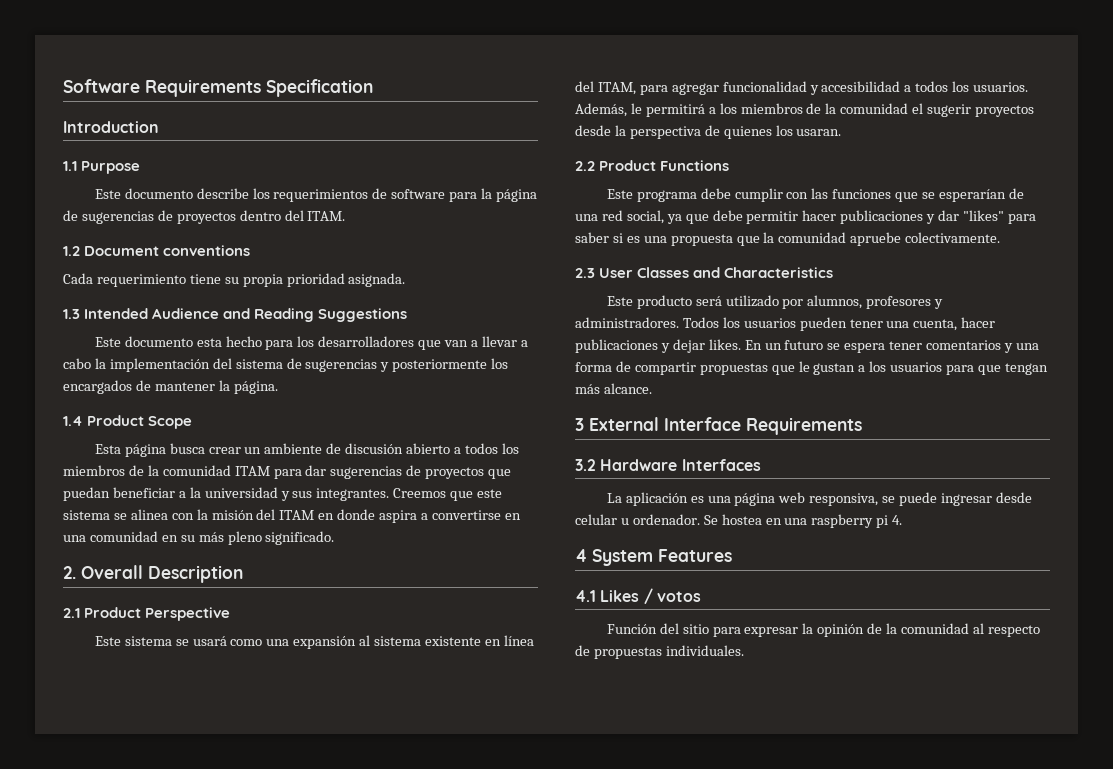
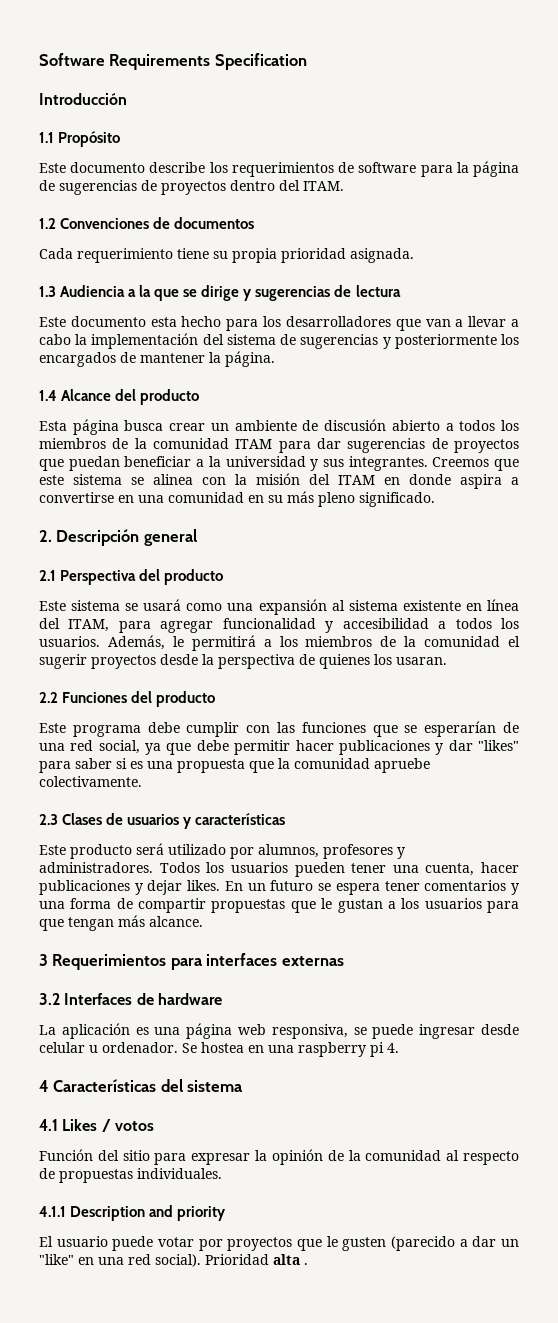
[63,121,159,133] Introduction -> [39,93,127,105] Introducción
[81,161,141,174] Purpose -> [58,131,121,147] Propósito
[84,245,251,256] Document conventions -> [60,217,255,229] Convenciones de documentos
[84,308,408,322] Intended Audience and Reading Suggestions -> [60,285,401,301] Audiencia a la que se dirige y sugerencias de lectura
[87,415,193,429] Product Scope -> [61,389,200,405] Alcance del producto
[81,565,243,583] Overall Description -> [56,529,197,546] Descripción general
[84,607,231,621] Product Perspective -> [60,569,224,585] Perspectiva del producto
[599,160,730,171] Product Functions -> [62,691,216,707] Funciones del producto
[599,267,834,278] User Classes and Characteristics -> [62,813,286,829] Clases de usuarios y características
[589,417,862,435] External Interface Requirements -> [52,953,344,970] Requerimientos para interfaces externas
[600,459,678,471] Hardware -> (60, 999) none
(761, 465) none -> [136,993,222,1005] de hardware
[592,549,732,566] System Features -> [53,1079,244,1092] Características del sistema
(744, 650) none -> [39,1205,227,1221] [39,1236,520,1251] [39,1254,308,1267] // 4.1.1 Description and priority // El usuario puede votar por proyectos que le gusten (parecido a dar un "like" en una red social). Prioridad alta .

